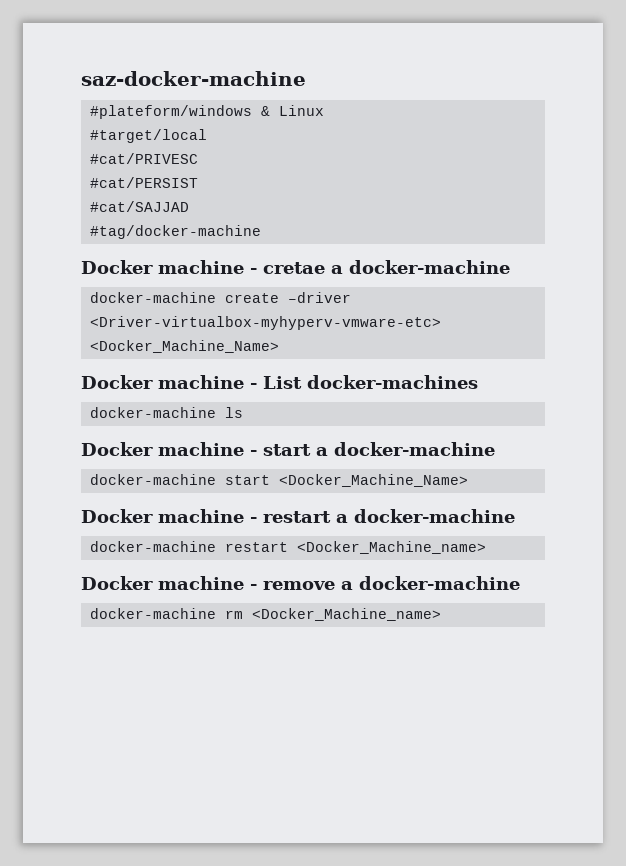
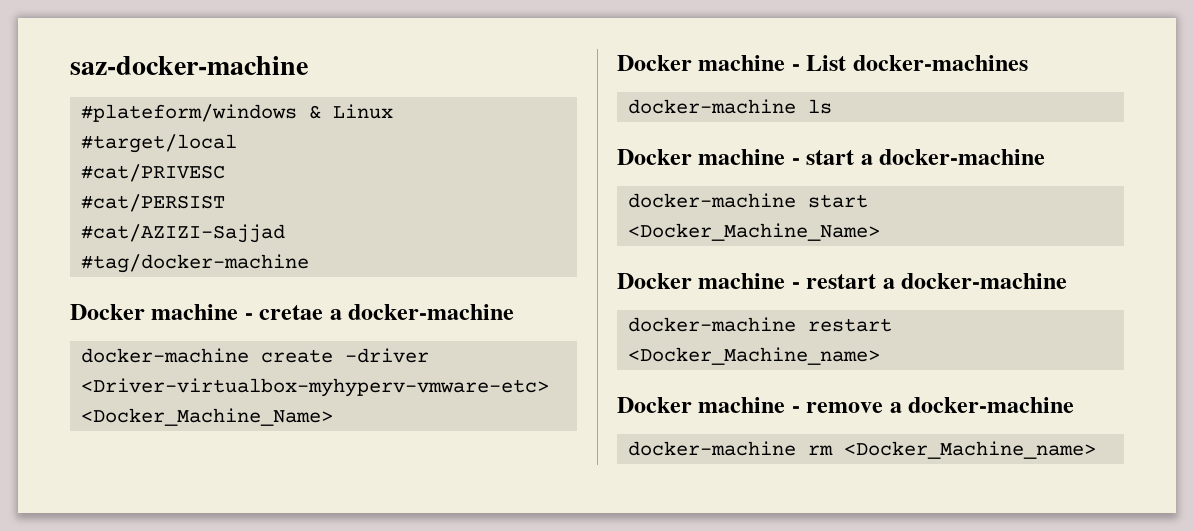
[89,201,189,212] #cat/SAJJAD -> [80,224,285,243] #cat/AZIZI-Sajjad

